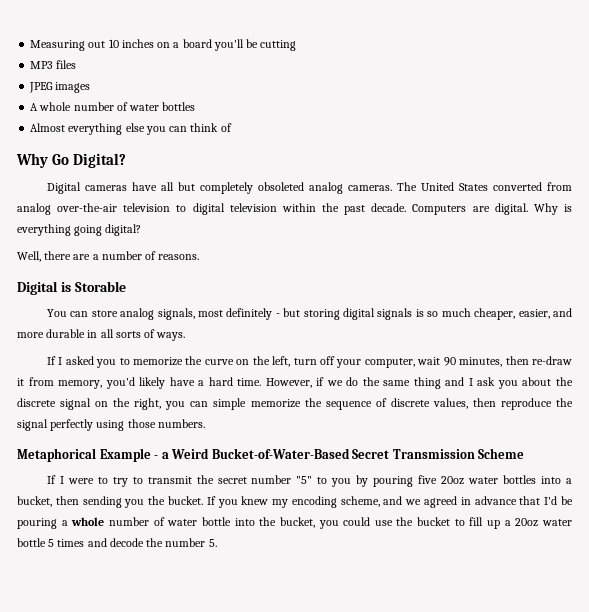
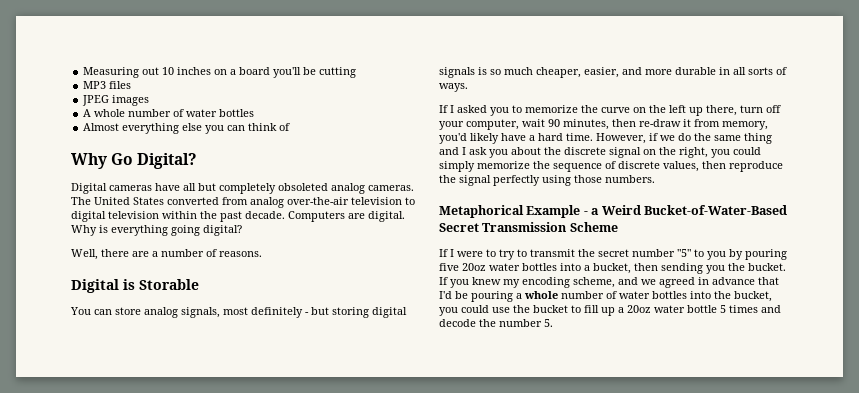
[272,356,291,367] left, -> [669,105,737,116] left up there,
[190,398,247,410] can simple -> [733,147,761,155] [439,161,475,172] could simply
[201,517,231,526] bottle -> [652,291,687,299] bottles

